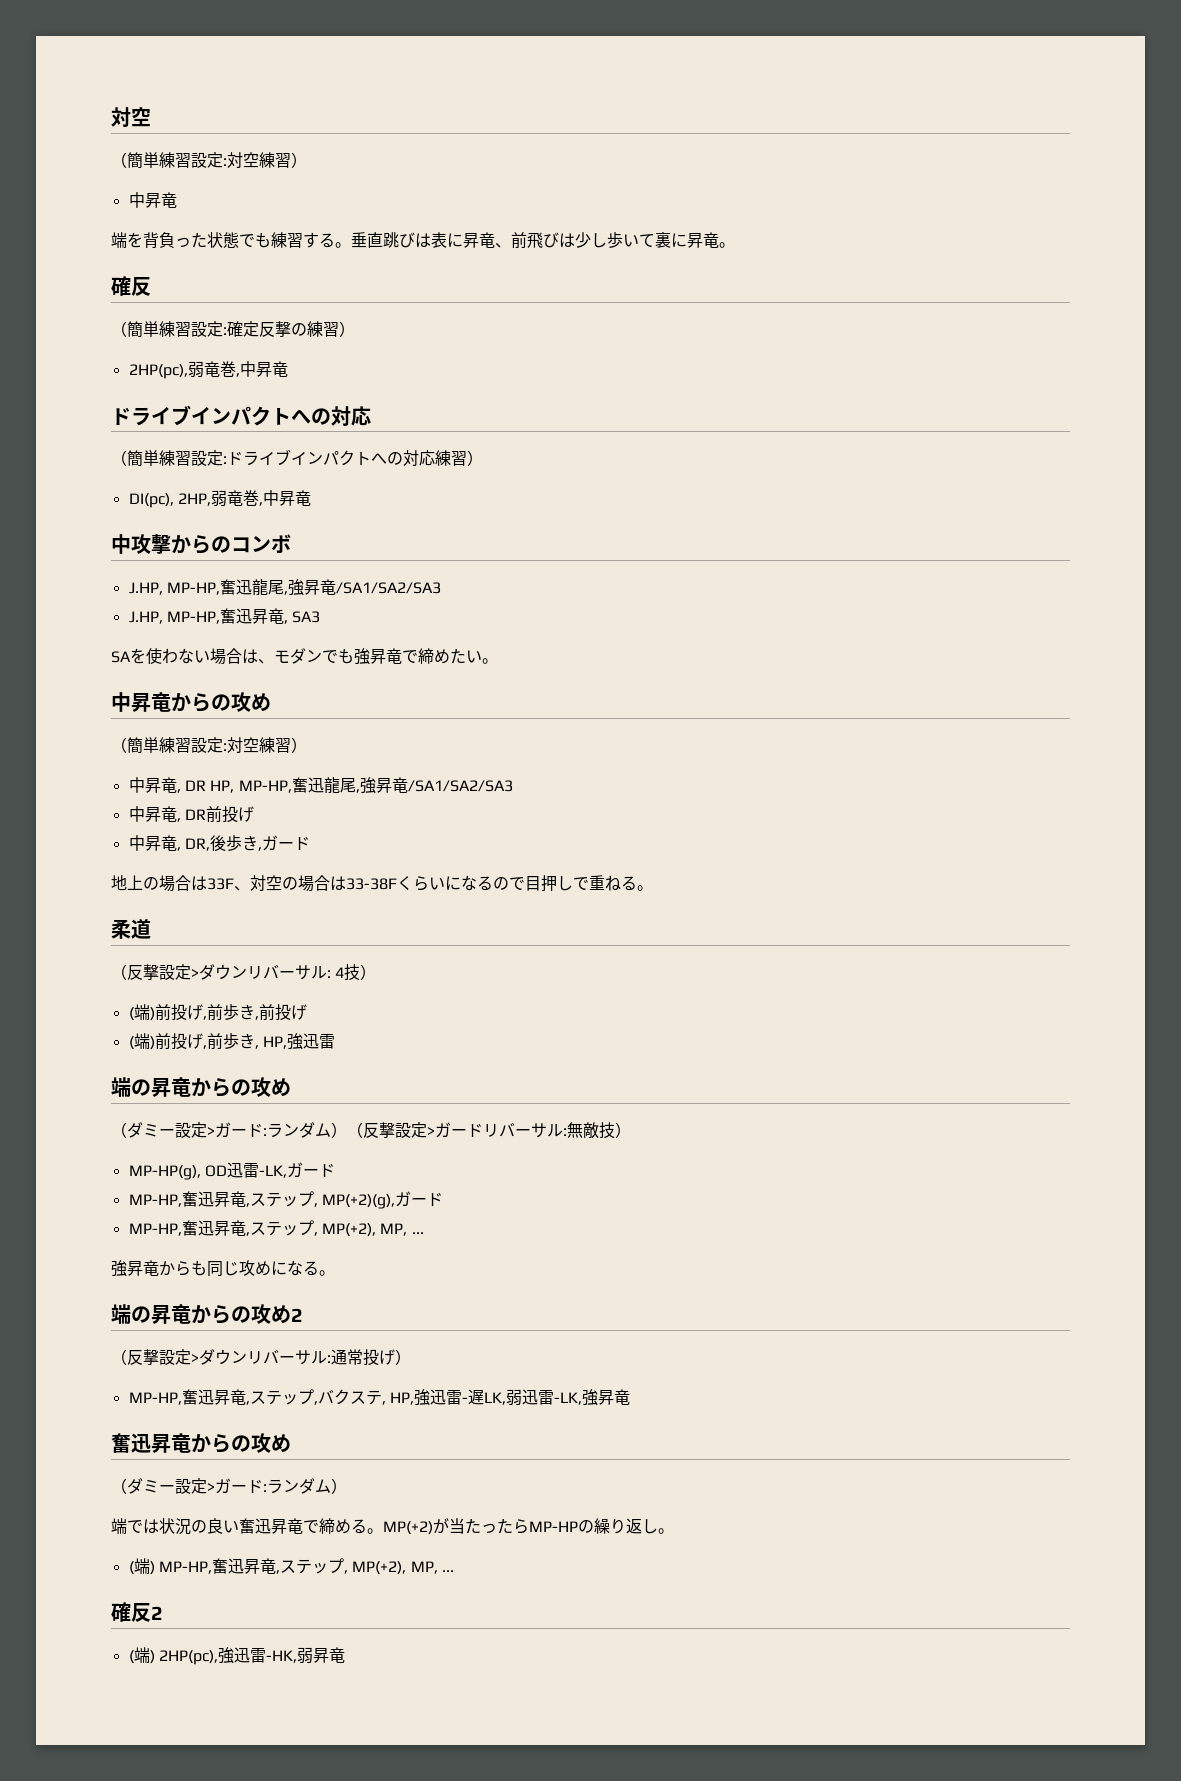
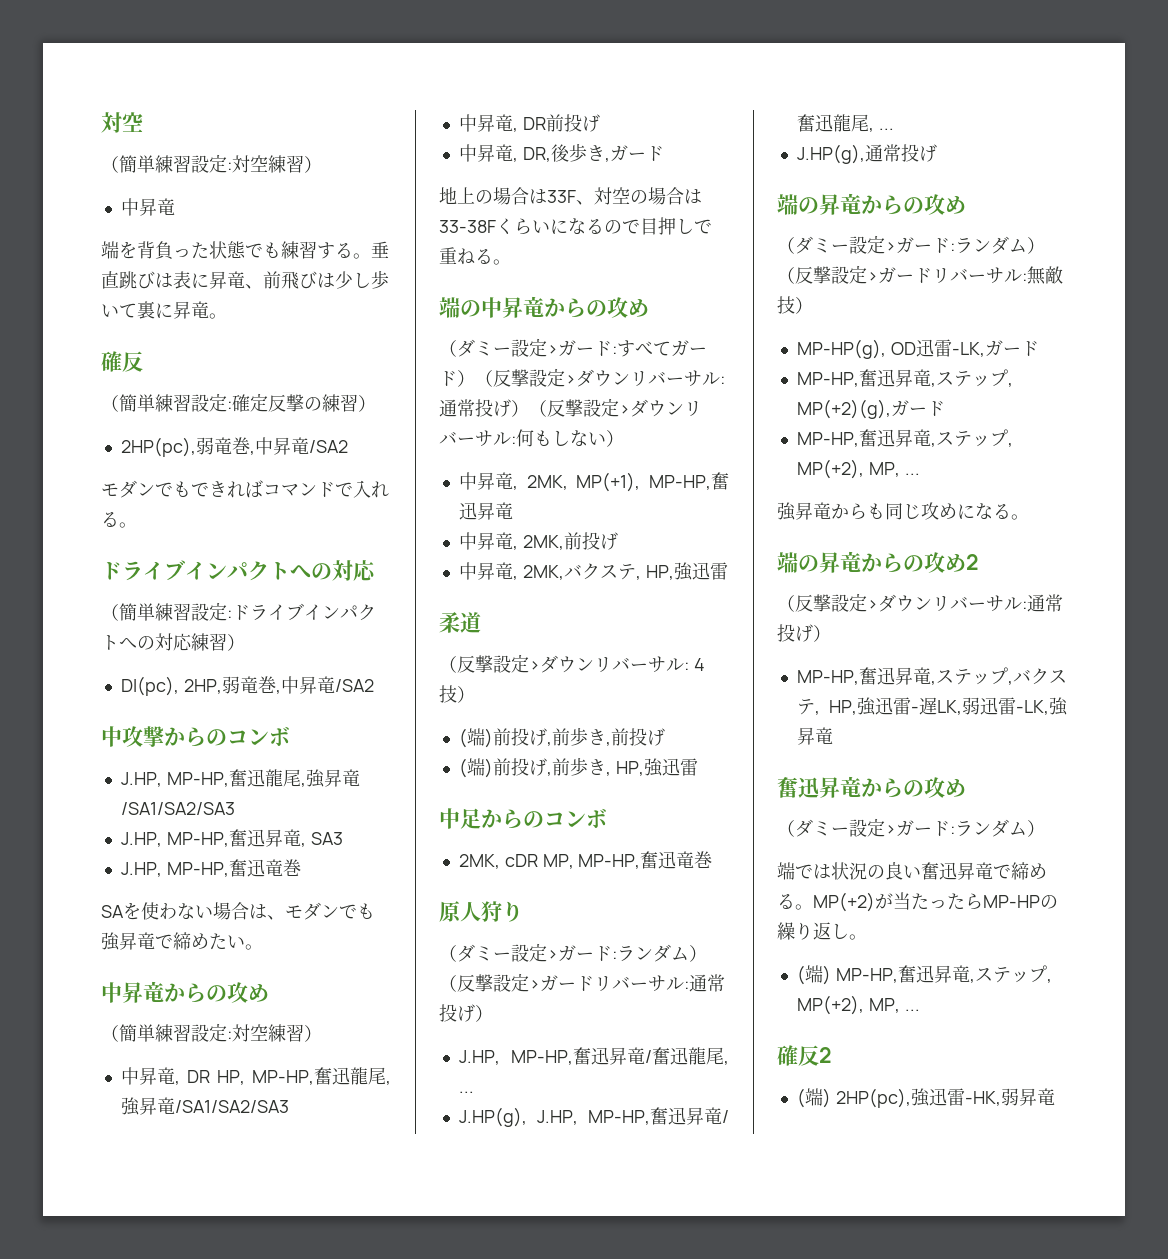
(288, 369) none -> [308,440,348,453] [101,480,389,498] [101,512,137,528] /SA2 // モダンでもできればコマンドで入れる。
(311, 498) none -> [334,679,374,692] /SA2
(321, 617) none -> [120,859,301,877] // J.HP, MP-HP,奮迅竜巻
(653, 888) none -> [439,296,649,318] [439,338,707,357] [439,368,725,387] [439,398,702,417] [439,429,624,447] [458,472,729,492] [458,502,513,520] [458,532,618,550] [458,562,728,581] // 端の中昇竜からの攻め // （ダミー設定>ガード:すべてガード）（反撃設定>ダウンリバーサル:通常投げ）（反撃設定>ダウンリバーサル:何もしない） // 中昇竜, 2MK, MP(+1), MP-HP,奮迅昇竜 // 中昇竜, 2MK,前投げ // 中昇竜, 2MK,バクステ, HP,強迅雷
(335, 1041) none -> [439,808,607,829] [458,851,713,869] [439,901,523,922] [439,943,707,962] [439,973,725,992] [439,1004,493,1022] [458,1047,729,1065] [458,1091,474,1093] [458,1107,729,1127] [796,114,894,132] [796,144,937,164] // 中足からのコンボ // 2MK, cDR MP, MP-HP,奮迅竜巻 // 原人狩り // （ダミー設定>ガード:ランダム）（反撃設定>ガードリバーサル:通常投げ） // J.HP, MP-HP,奮迅昇竜/奮迅龍尾, ... // J.HP(g), J.HP, MP-HP,奮迅昇竜/奮迅龍尾, ... // J.HP(g),通常投げ

